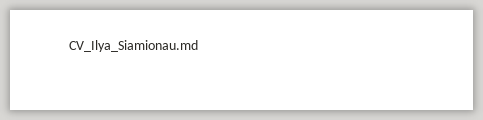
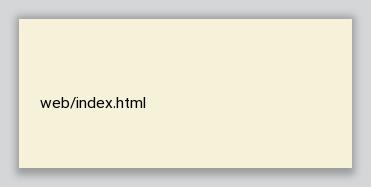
[69,40,198,52] CV_Ilya_Siamionau.md -> [40,97,146,109] web/index.html

